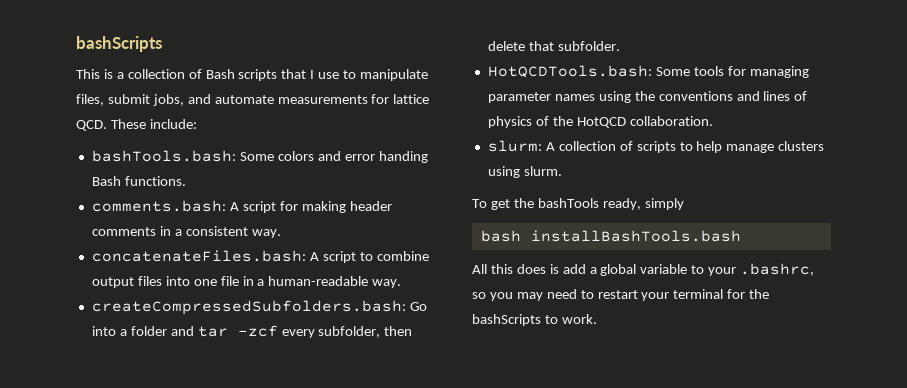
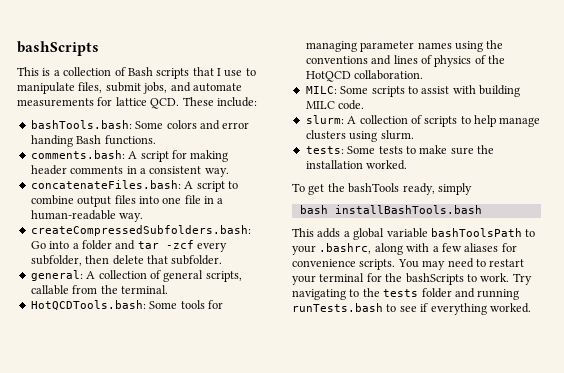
(620, 46) none -> [30,270,242,282] [30,285,168,295] // general: A collection of general scripts, callable from the terminal.
(713, 121) none -> [305,85,520,97] [305,100,365,110] // MILC: Some scripts to assist with building MILC code.
(562, 171) none -> [305,145,494,155] [305,160,408,170] // tests: Some tests to make sure the installation worked.
[472,264,586,274] All this does is add -> [292,228,341,238] This adds
(688, 269) none -> [430,228,522,237] bashToolsPath
[472,292,513,301] so you -> [374,243,517,255] [292,259,419,270] along with a few aliases for convenience scripts. You
(597, 319) none -> [512,273,532,285] [292,288,520,300] [292,303,531,315] Try navigating to the tests folder and running runTests.bash to see if everything worked.

